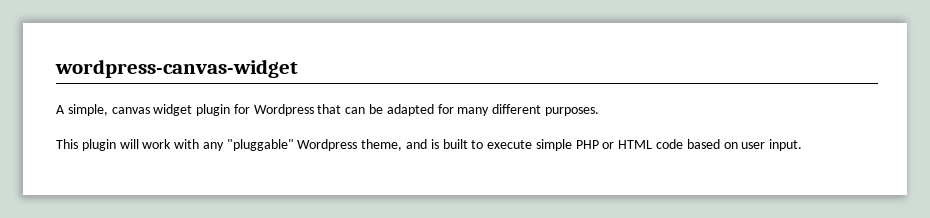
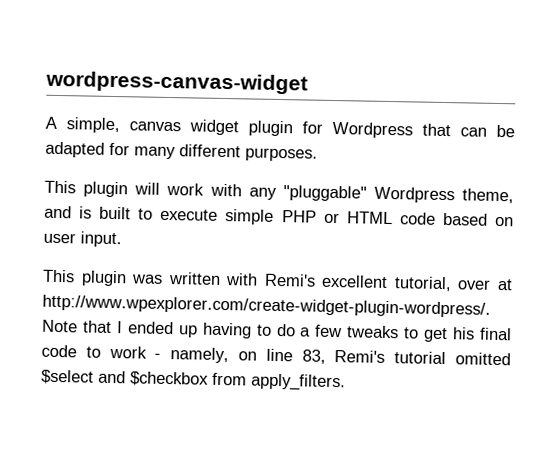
(803, 145) none -> [42,269,513,292] [42,294,491,318] [42,319,513,343] [41,344,512,366] [41,369,346,392] // This plugin was written with Remi's excellent tutorial, over at http://www.wpexplorer.com/create-widget-plugin-wordpress/. Note that I ended up having to do a few tweaks to get his final code to work - namely, on line 83, Remi's tutorial omitted $select and $checkbox from apply_filters.

